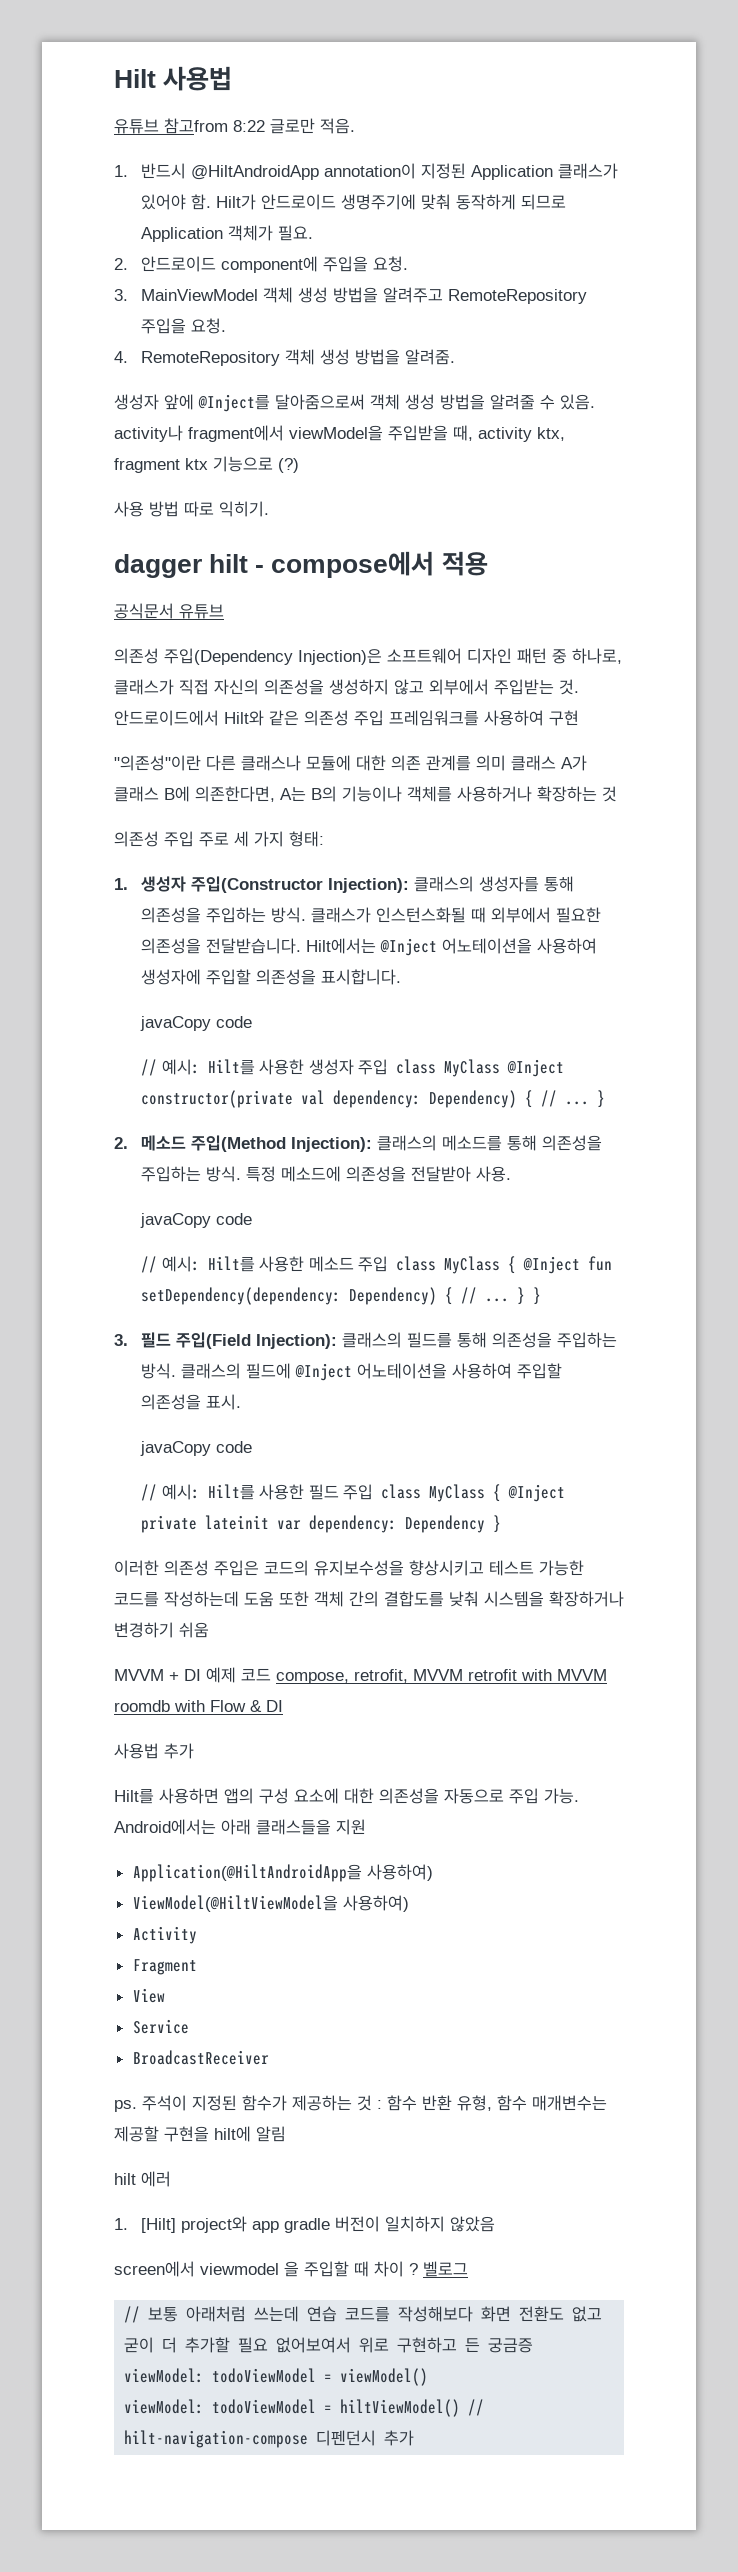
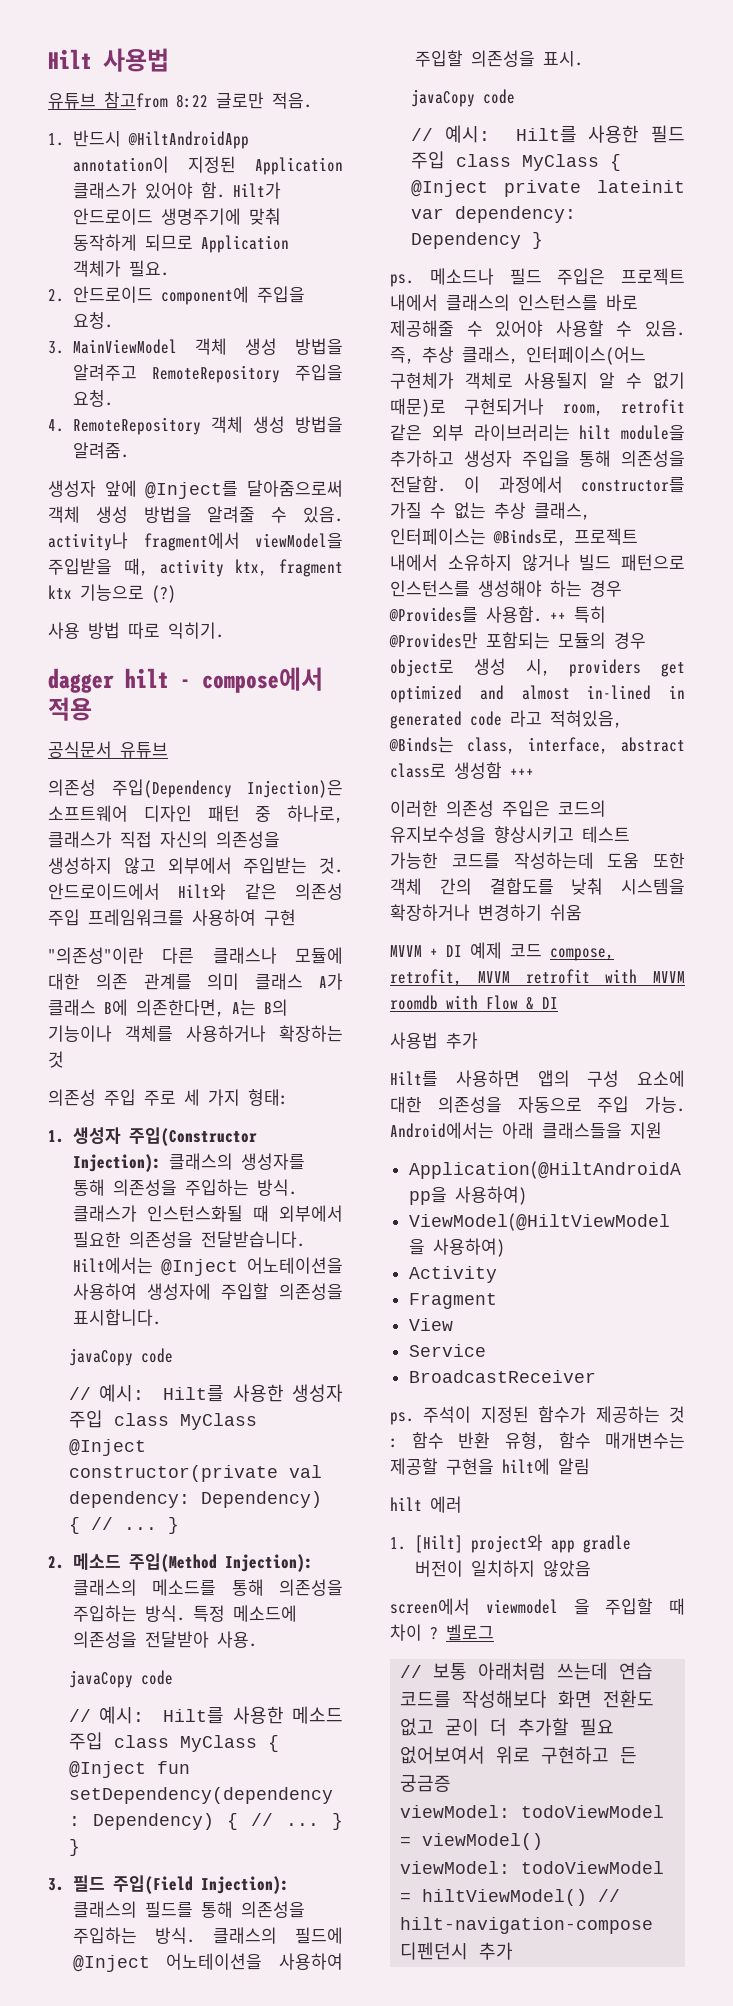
(501, 1524) none -> [390,268,685,287] [390,294,638,311] [390,320,685,337] [390,346,646,365] [390,372,685,389] [390,398,685,417] [390,424,685,441] [390,450,685,467] [390,476,685,493] [390,502,590,520] [390,528,638,546] [390,554,685,571] [390,580,622,597] [389,606,606,623] [389,632,646,649] [390,658,685,677] [390,685,685,703] [390,710,622,729] [389,736,685,754] [390,762,534,779] // ps. 메소드나 필드 주입은 프로젝트 내에서 클래스의 인스턴스를 바로 제공해줄 수 있어야 사용할 수 있음. 즉, 추상 클래스, 인터페이스(어느 구현체가 객체로 사용될지 알 수 없기 때문)로 구현되거나 room, retrofit 같은 외부 라이브러리는 hilt module을 추가하고 생성자 주입을 통해 의존성을 전달함. 이 과정에서 constructor를 가질 수 없는 추상 클래스, 인터페이스는 @Binds로, 프로젝트 내에서 소유하지 않거나 빌드 패턴으로 인스턴스를 생성해야 하는 경우 @Provides를 사용함. ++ 특히 @Provides만 포함되는 모듈의 경우 object로 생성 시, providers get optimized and almost in-lined in generated code 라고 적혀있음, @Binds는 class, interface, abstract class로 생성함 +++

